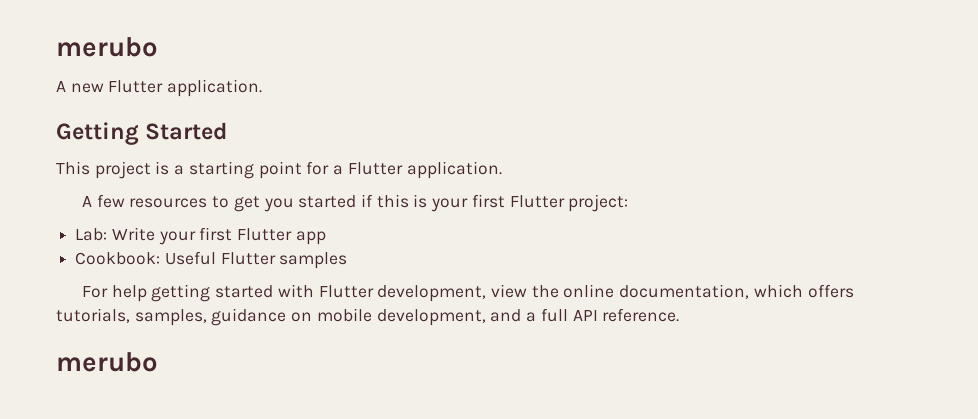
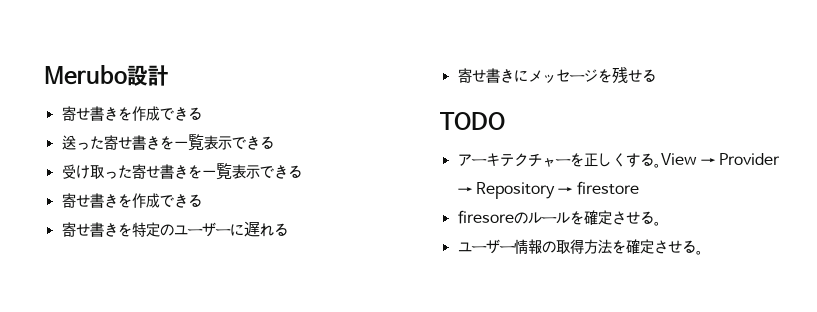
[56,37,158,57] [56,79,263,97] [56,122,228,145] [56,161,502,179] [81,194,629,212] [75,227,326,245] [75,251,348,269] [81,284,854,302] [56,308,680,326] [56,352,158,372] merubo // A new Flutter application. // Getting Started // This project is a starting point for a Flutter application. // A few resources to get you started if this is your first Flutter project: // Lab: Write your first Flutter app // Cookbook: Useful Flutter samples // For help getting started with Flutter development, view the online documentation, which offers tutorials, samples, guidance on mobile development, and a full API reference. // merubo -> [44,65,169,86] [61,106,202,121] [61,134,274,151] [61,163,302,180] [61,193,202,208] [61,221,288,237] [457,67,656,84] [440,112,505,130] [457,153,781,168] [457,181,639,199] [457,210,661,226] [457,239,703,255] Merubo設計 // 寄せ書きを作成できる // 送った寄せ書きを一覧表示できる // 受け取った寄せ書きを一覧表示できる // 寄せ書きを作成できる // 寄せ書きを特定のユーザーに遅れる // 寄せ書きにメッセージを残せる // TODO // アーキテクチャーを正しくする。View → Provider → Repository → firestore // firesoreのルールを確定させる。 // ユーザー情報の取得方法を確定させる。

